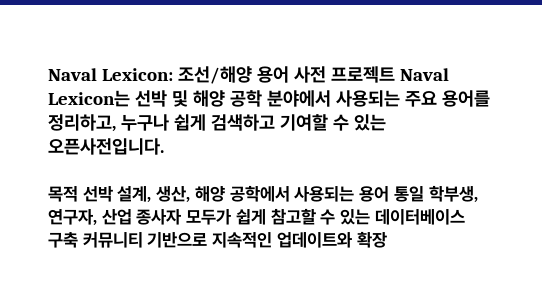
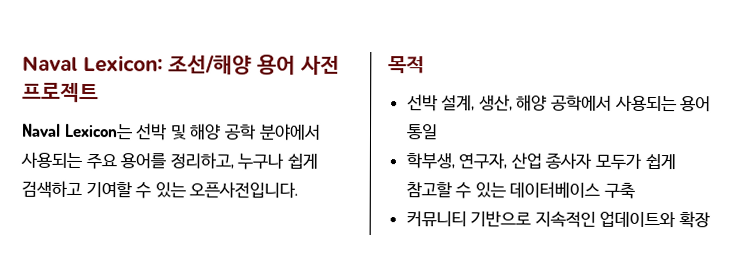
(395, 74) none -> (99, 93) //
(78, 194) none -> (425, 65) //
(424, 194) none -> (438, 132) //
(78, 240) none -> (636, 190) //

